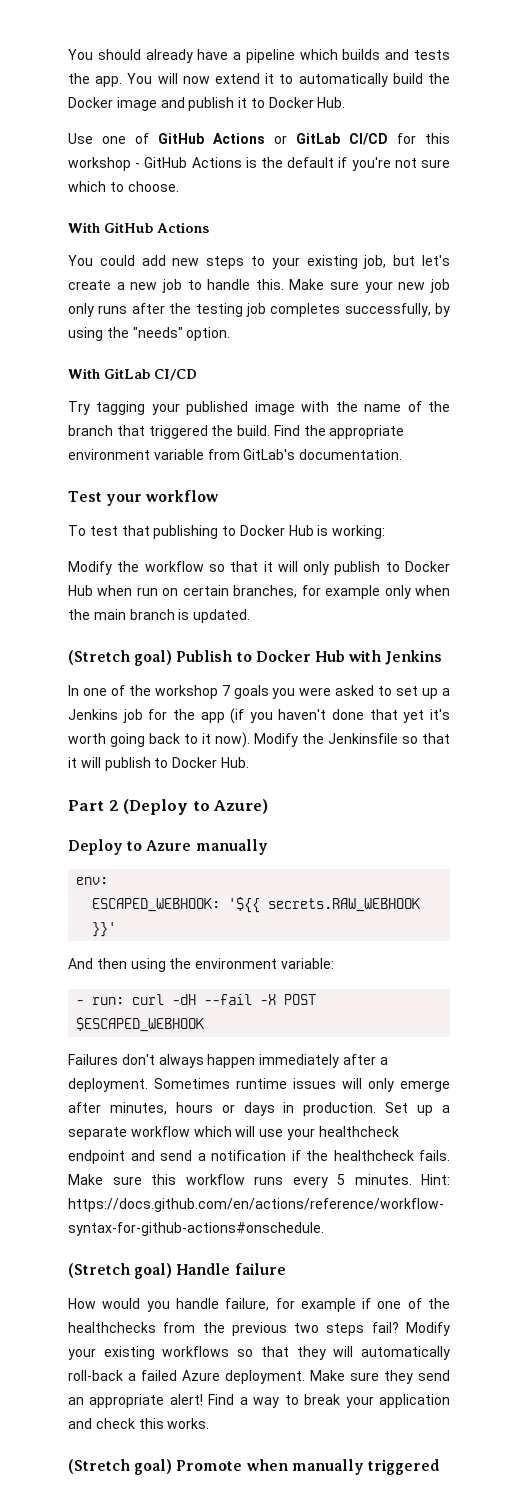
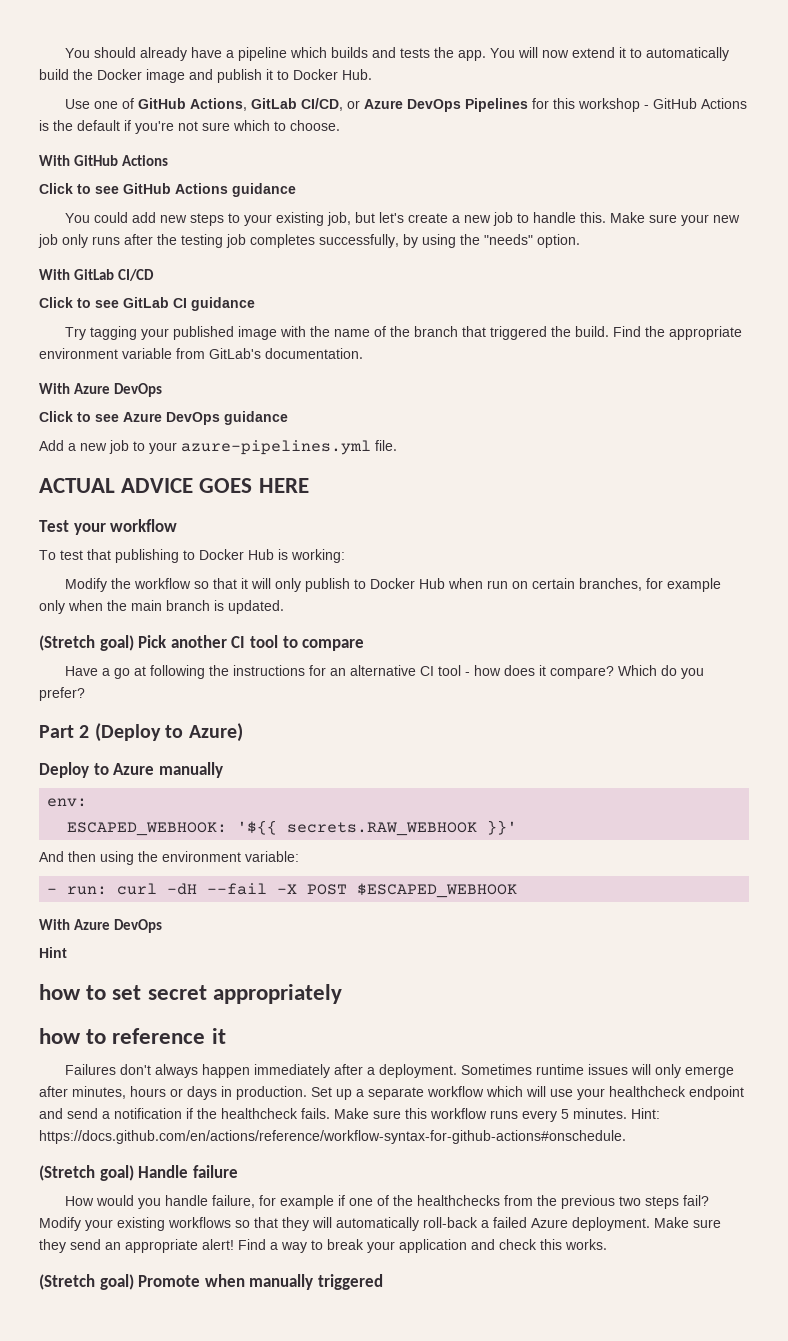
[213,133,388,145] Actions or GitLab CI/CD -> [189,98,528,112] Actions, GitLab CI/CD, or Azure DevOps Pipelines
(209, 227) none -> [39,183,296,197] // Click to see GitHub Actions guidance
(197, 375) none -> [39,297,255,311] // Click to see GitLab CI guidance
(403, 454) none -> [39,383,163,397] [39,411,288,425] [39,440,397,455] [39,478,309,493] // With Azure DevOps // Click to see Azure DevOps guidance // Add a new job to your azure-pipelines.yml file. // ACTUAL ADVICE GOES HERE
[176,650,443,665] [68,685,450,699] [68,708,450,724] [68,732,450,748] [68,757,249,771] Publish to Docker Hub with Jenkins // In one of the workshop 7 goals you were asked to set up a Jenkins job for the app (if you haven't done that yet it's worth going back to it now). Modify the Jenkinsfile so that it will publish to Docker Hub. -> [138,635,365,651] [64,665,704,679] [39,687,85,701] Pick another CI tool to compare // Have a go at following the instructions for an alternative CI tool - how does it compare? Which do you prefer?
(205, 1024) none -> [39,919,163,933] [39,947,67,958] [39,984,342,1004] [39,1028,226,1044] // With Azure DevOps // Hint // how to set secret appropriately // how to reference it

